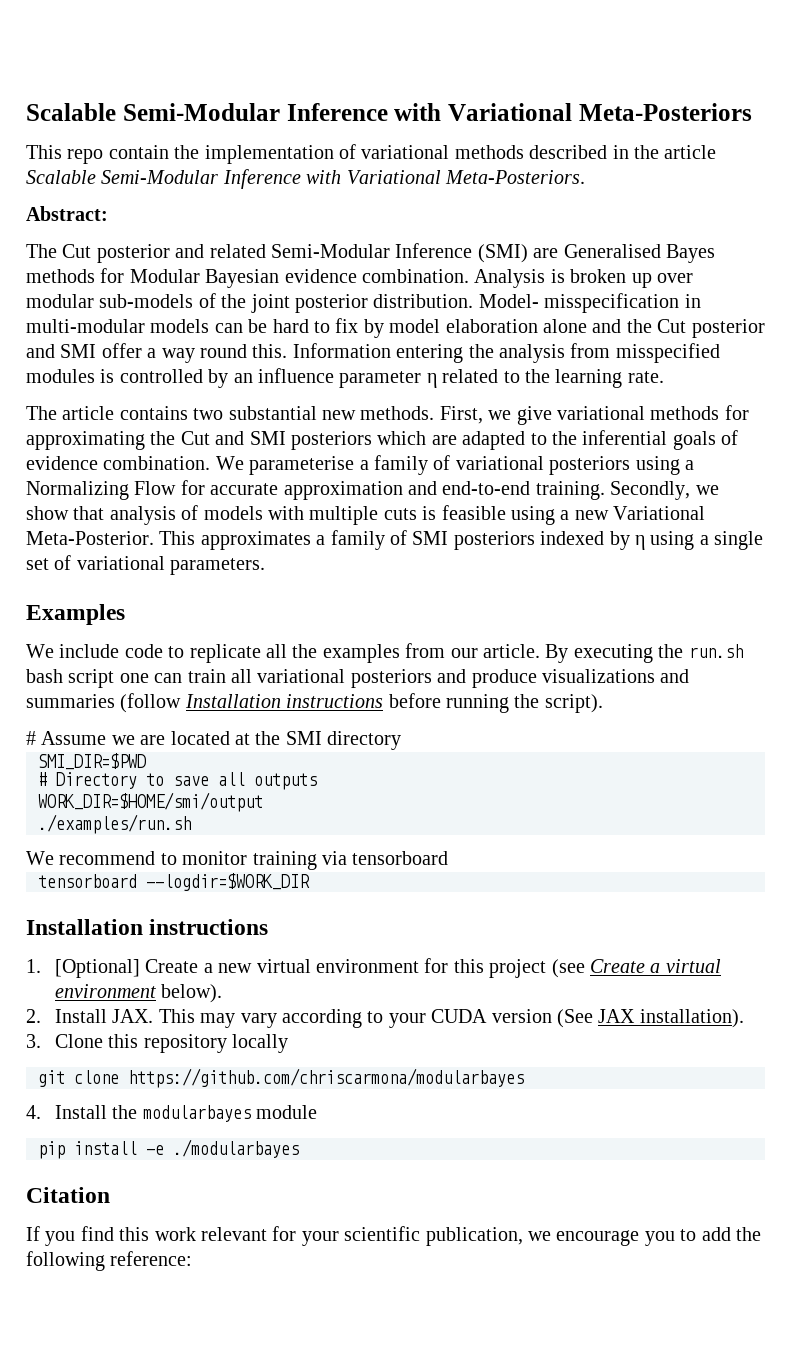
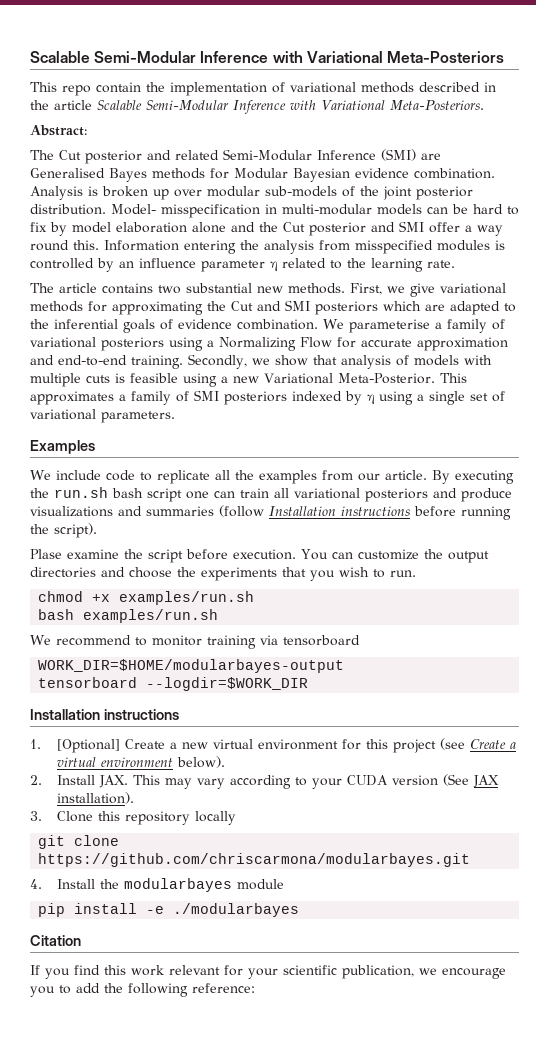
[26,731,402,750] [38,753,146,770] [38,772,317,790] [38,792,263,812] [38,814,191,834] # Assume we are located at the SMI directory // SMI_DIR=$PWD // # Directory to save all outputs // WORK_DIR=$HOME/smi/output // ./examples/run.sh -> [30,549,489,563] [30,567,416,581] [38,591,255,605] [38,609,219,623] Plase examine the script before execution. You can customize the output directories and choose the experiments that you wish to run. // chmod +x examples/run.sh // bash examples/run.sh
(449, 858) none -> [38,659,345,673] // WORK_DIR=$HOME/modularbayes-output
[128,1068,524,1088] https://github.com/chriscarmona/modularbayes -> [38,853,471,867] https://github.com/chriscarmona/modularbayes.git

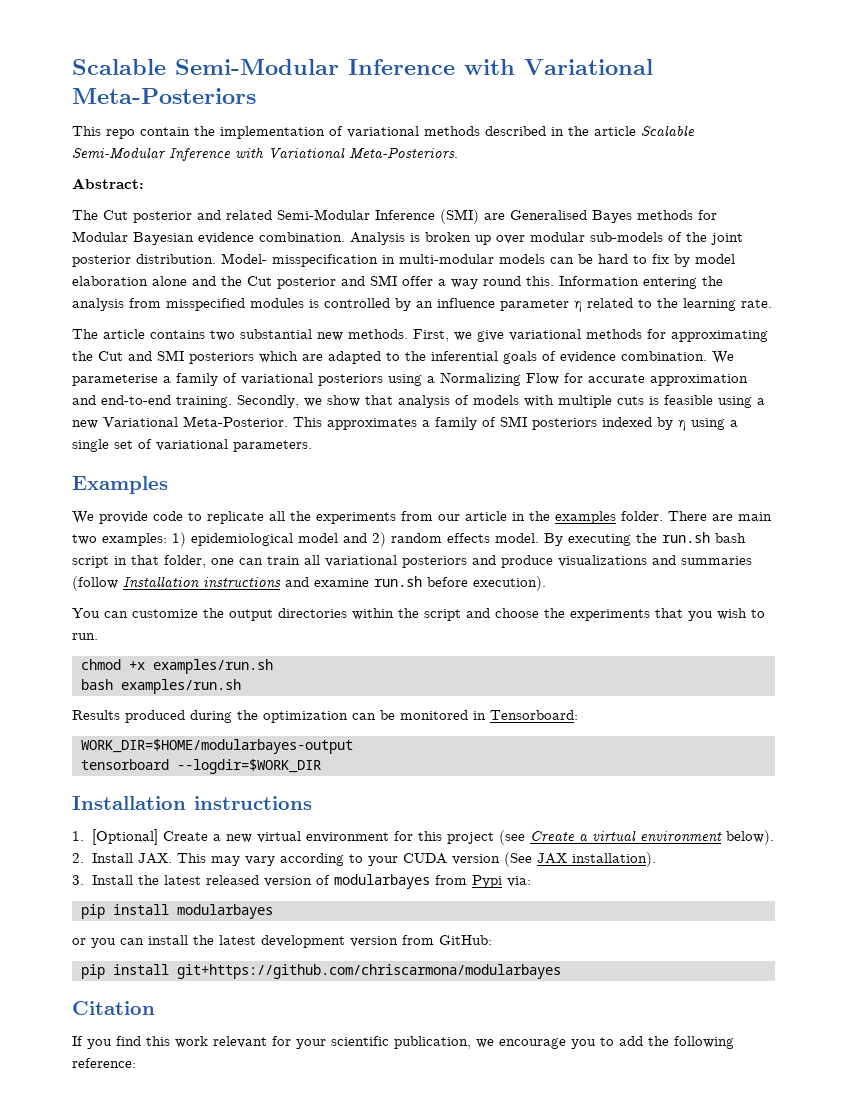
[56,470,101,480] include -> [99,511,148,524] provide
[259,470,317,484] examples -> [316,512,396,524] experiments
[385,470,427,480] article. -> [465,511,772,524] [72,532,539,547] article in the examples folder. There are main two examples: 1) epidemiological model and 2) random effects model.
(182, 495) none -> [114,555,206,568] in that folder,
[414,506,511,520] [30,523,97,538] [30,549,296,563] before running the script). // Plase examine the script before execution. -> [285,576,546,591] and examine run.sh before execution). //
(96, 572) none -> [352,608,461,621] within the script
[30,635,360,649] We recommend to monitor training via tensorboard -> [72,710,578,723] Results produced during the optimization can be monitored in Tensorboard:
[57,811,237,825] [38,835,120,849] [38,853,471,867] [30,878,285,892] [38,903,300,917] Clone this repository locally // git clone https://github.com/chriscarmona/modularbayes.git // 4. Install the modularbayes module // pip install -e ./modularbayes -> [92,874,532,889] [80,904,273,919] [72,935,492,948] [80,964,561,979] Install the latest released version of modularbayes from Pypi via: // pip install modularbayes // or you can install the latest development version from GitHub: // pip install git+https://github.com/chriscarmona/modularbayes

